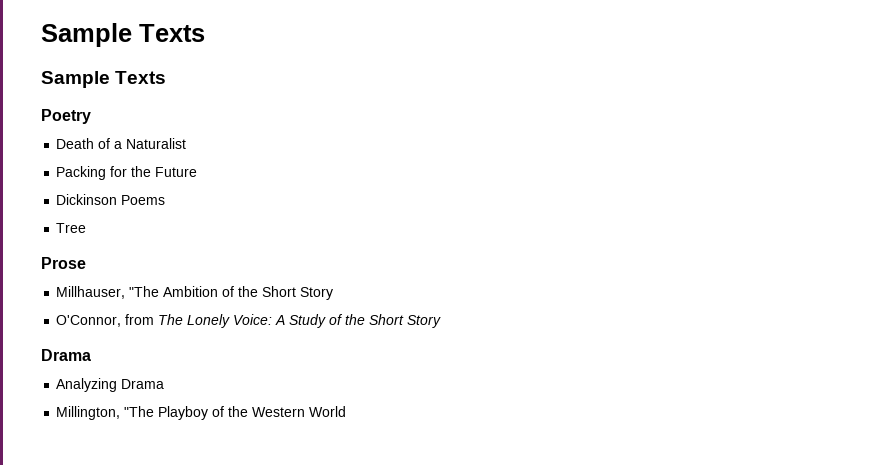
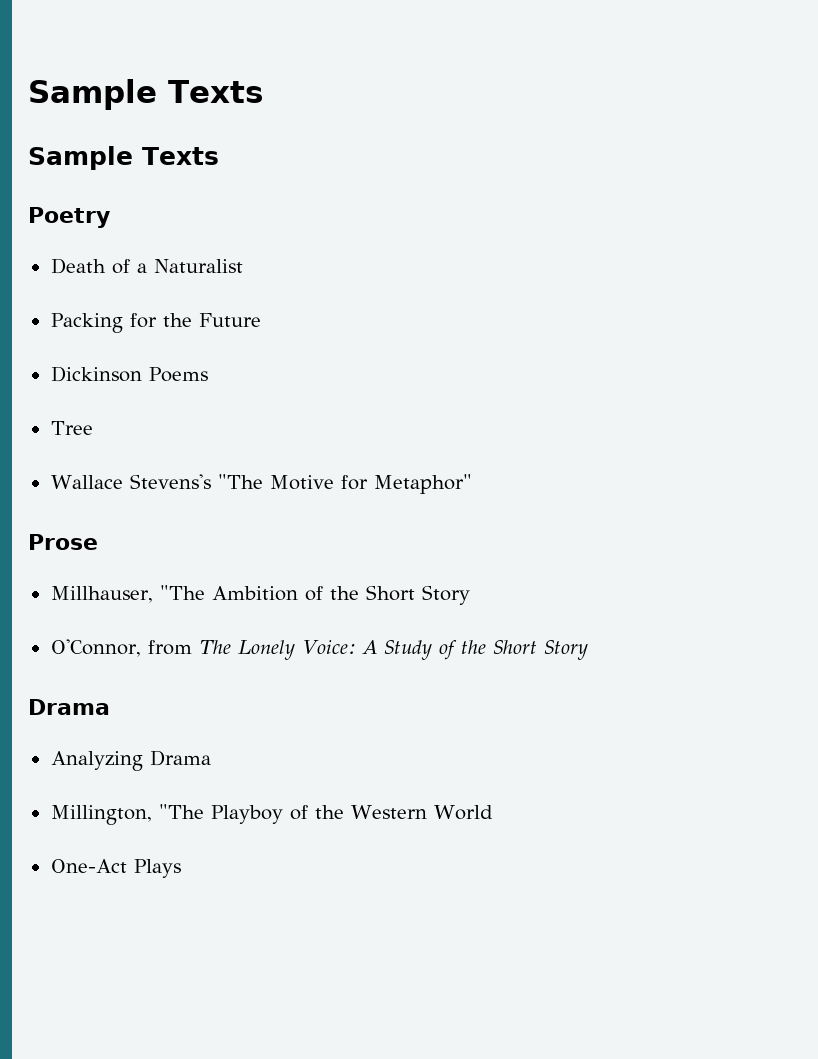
(87, 228) none -> [50,474,472,494] // Wallace Stevens's "The Motive for Metaphor"
(347, 411) none -> [50,859,181,878] // One-Act Plays

